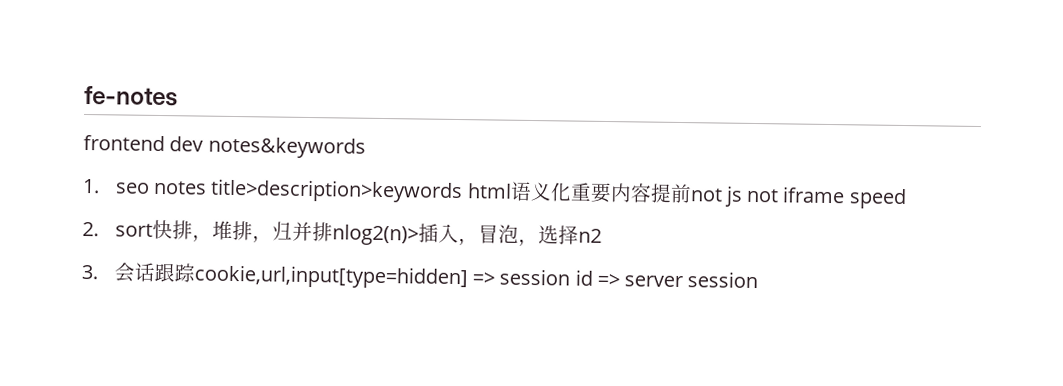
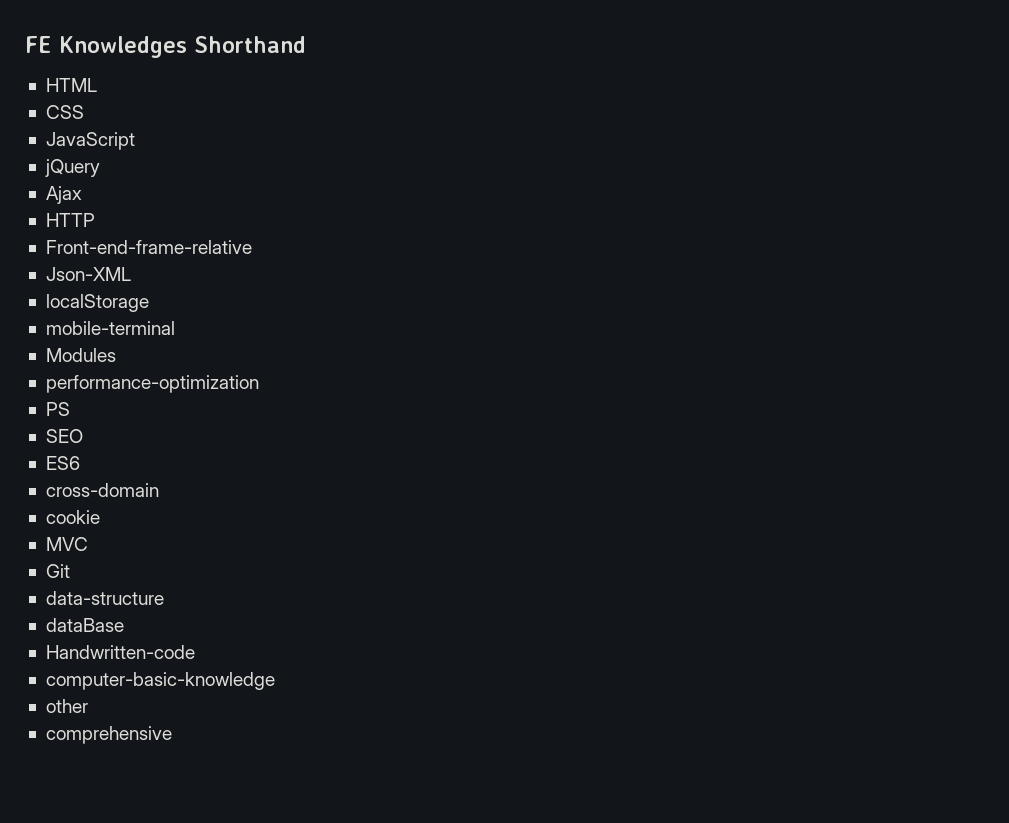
[84,85,178,107] [83,134,366,159] [82,178,907,210] [82,219,602,247] [81,262,759,290] fe-notes // frontend dev notes&keywords // 1. seo notes title>description>keywords html语义化重要内容提前not js not iframe speed // 2. sort快排，堆排，归并排nlog2(n)>插入，冒泡，选择n2 // 3.会话跟踪cookie,url,input[type=hidden] => session id => server session -> [25,36,306,58] [45,78,97,92] [45,105,84,119] [45,132,135,150] [44,159,100,177] [45,186,82,204] [45,213,95,227] [45,240,252,254] [45,267,131,281] [45,294,149,312] [45,321,175,335] [45,348,116,362] [45,375,259,393] [45,402,70,416] [45,429,83,443] [45,456,80,470] [45,483,159,497] [45,510,100,524] [45,537,88,551] [45,564,70,578] [45,591,164,605] [45,618,124,632] [45,645,195,659] [45,672,275,690] [45,699,88,713] [45,726,172,744] FE Knowledges Shorthand // HTML // CSS // JavaScript // jQuery // Ajax // HTTP // Front-end-frame-relative // Json-XML // localStorage // mobile-terminal // Modules // performance-optimization // PS // SEO // ES6 // cross-domain // cookie // MVC // Git // data-structure // dataBase // Handwritten-code // computer-basic-knowledge // other // comprehensive

